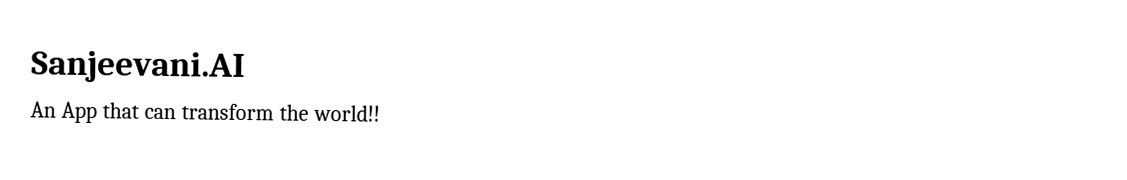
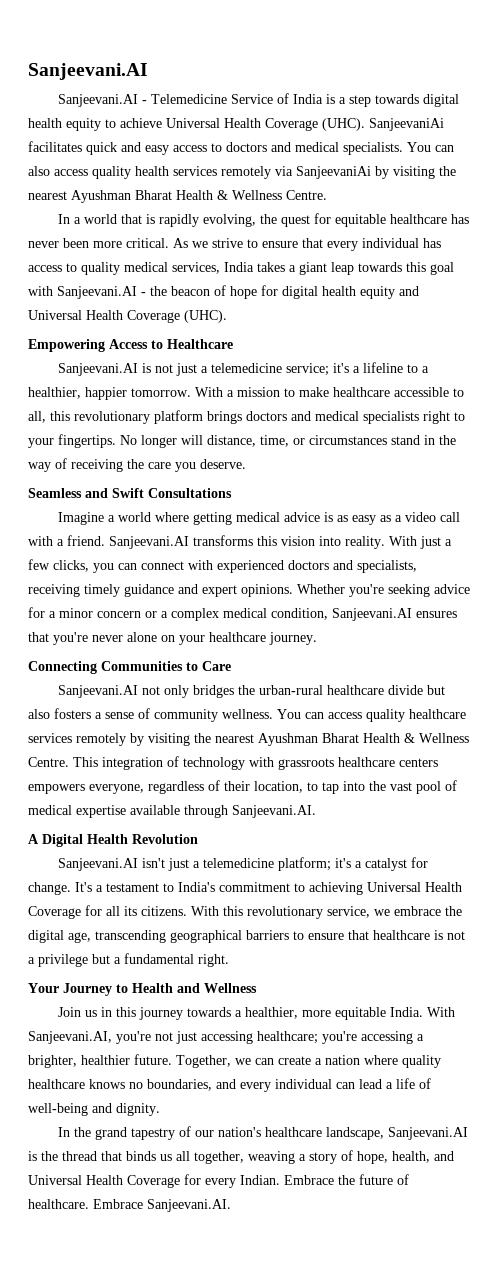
[30,101,380,124] An App that can transform the world!! -> [58,93,460,107] [28,118,444,131] [28,141,454,155] [28,166,456,179] [28,190,327,203] [58,213,470,227] [28,238,441,251] [28,262,454,275] [28,285,419,299] [28,310,227,323] [28,339,233,352] [58,362,430,376] [28,387,464,400] [28,410,465,424] [28,434,456,448] [28,458,246,472] [28,488,232,498] [58,512,461,525] [28,535,452,549] [28,559,417,573] [28,584,470,597] [28,607,457,621] [28,632,317,645] [28,661,231,674] [58,685,446,698] [28,708,466,722] [28,733,469,746] [28,756,438,770] [28,780,457,794] [28,805,316,818] [28,834,198,847] [58,857,429,871] [28,882,462,895] [28,905,462,919] [28,930,465,943] [28,953,229,967] [28,983,257,996] [58,1007,456,1020] [28,1031,424,1044] [28,1054,441,1068] [28,1078,431,1092] [28,1103,160,1116] [58,1126,469,1140] [28,1150,454,1164] [28,1174,409,1188] [28,1199,231,1212] Sanjeevani.AI - Telemedicine Service of India is a step towards digital health equity to achieve Universal Health Coverage (UHC). SanjeevaniAi facilitates quick and easy access to doctors and medical specialists. You can also access quality health services remotely via SanjeevaniAi by visiting the nearest Ayushman Bharat Health & Wellness Centre. // In a world that is rapidly evolving, the quest for equitable healthcare has never been more critical. As we strive to ensure that every individual has access to quality medical services, India takes a giant leap towards this goal with Sanjeevani.AI - the beacon of hope for digital health equity and Universal Health Coverage (UHC). // Empowering Access to Healthcare // Sanjeevani.AI is not just a telemedicine service; it's a lifeline to a healthier, happier tomorrow. With a mission to make healthcare accessible to all, this revolutionary platform brings doctors and medical specialists right to your fingertips. No longer will distance, time, or circumstances stand in the way of receiving the care you deserve. // Seamless and Swift Consultations // Imagine a world where getting medical advice is as easy as a video call with a friend. Sanjeevani.AI transforms this vision into reality. With just a few clicks, you can connect with experienced doctors and specialists, receiving timely guidance and expert opinions. Whether you're seeking advice for a minor concern or a complex medical condition, Sanjeevani.AI ensures that you're never alone on your healthcare journey. // Connecting Communities to Care // Sanjeevani.AI not only bridges the urban-rural healthcare divide but also fosters a sense of community wellness. You can access quality healthcare services remotely by visiting the nearest Ayushman Bharat Health & Wellness Centre. This integration of technology with grassroots healthcare centers empowers everyone, regardless of their location, to tap into the vast pool of medical expertise available through Sanjeevani.AI. // A Digital Health Revolution // Sanjeevani.AI isn't just a telemedicine platform; it's a catalyst for change. It's a testament to India's commitment to achieving Universal Health Coverage for all its citizens. With this revolutionary service, we embrace the digital age, transcending geographical barriers to ensure that healthcare is not a privilege but a fundamental right. // Your Journey to Health and Wellness // Join us in this journey towards a healthier, more equitable India. With Sanjeevani.AI, you're not just accessing healthcare; you're accessing a brighter, healthier future. Together, we can create a nation where quality healthcare knows no boundaries, and every individual can lead a life of well-being and dignity. // In the grand tapestry of our nation's healthcare landscape, Sanjeevani.AI is the thread that binds us all together, weaving a story of hope, health, and Universal Health Coverage for every Indian. Embrace the future of healthcare. Embrace Sanjeevani.AI.

